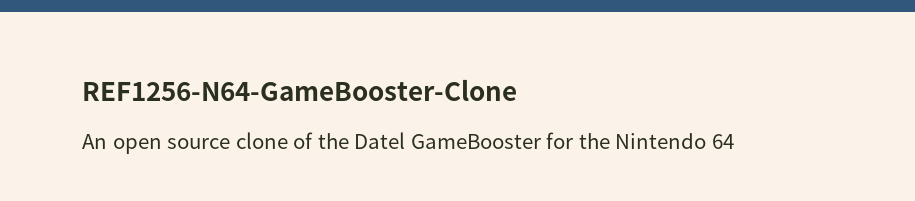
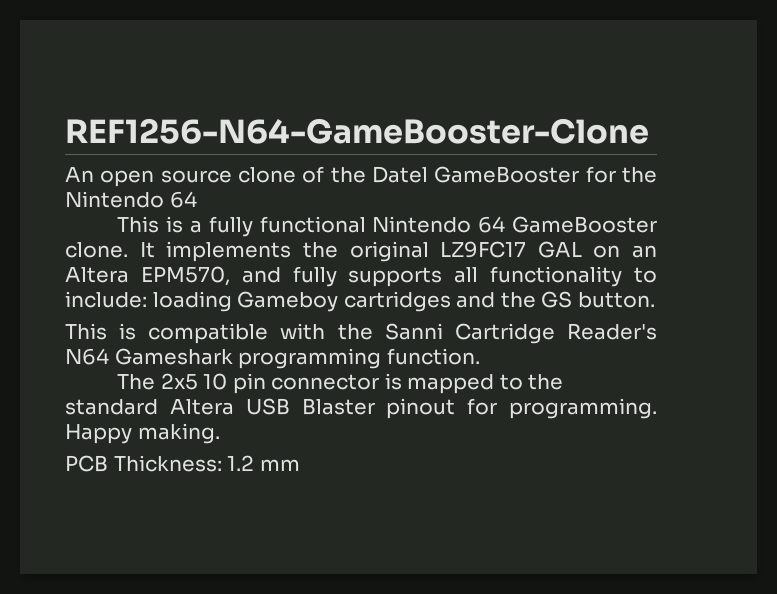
(734, 141) none -> [117,216,657,237] [65,241,657,262] [65,266,657,287] [65,291,655,312] [65,323,658,344] [65,348,480,369] [117,373,564,394] [65,398,657,419] [65,423,220,444] [65,455,300,472] // This is a fully functional Nintendo 64 GameBooster clone. It implements the original LZ9FC17 GAL on an Altera EPM570, and fully supports all functionality to include: loading Gameboy cartridges and the GS button. // This is compatible with the Sanni Cartridge Reader's N64 Gameshark programming function. // The 2x5 10 pin connector is mapped to the standard Altera USB Blaster pinout for programming. Happy making. // PCB Thickness: 1.2 mm

